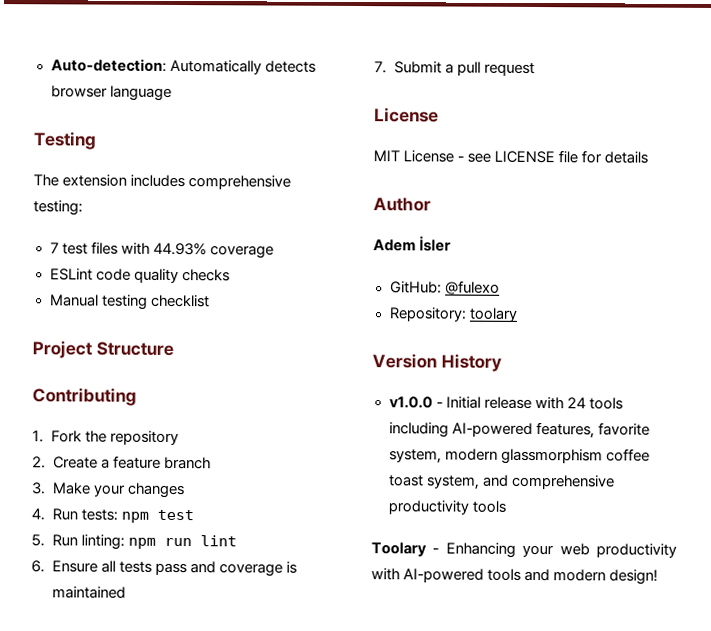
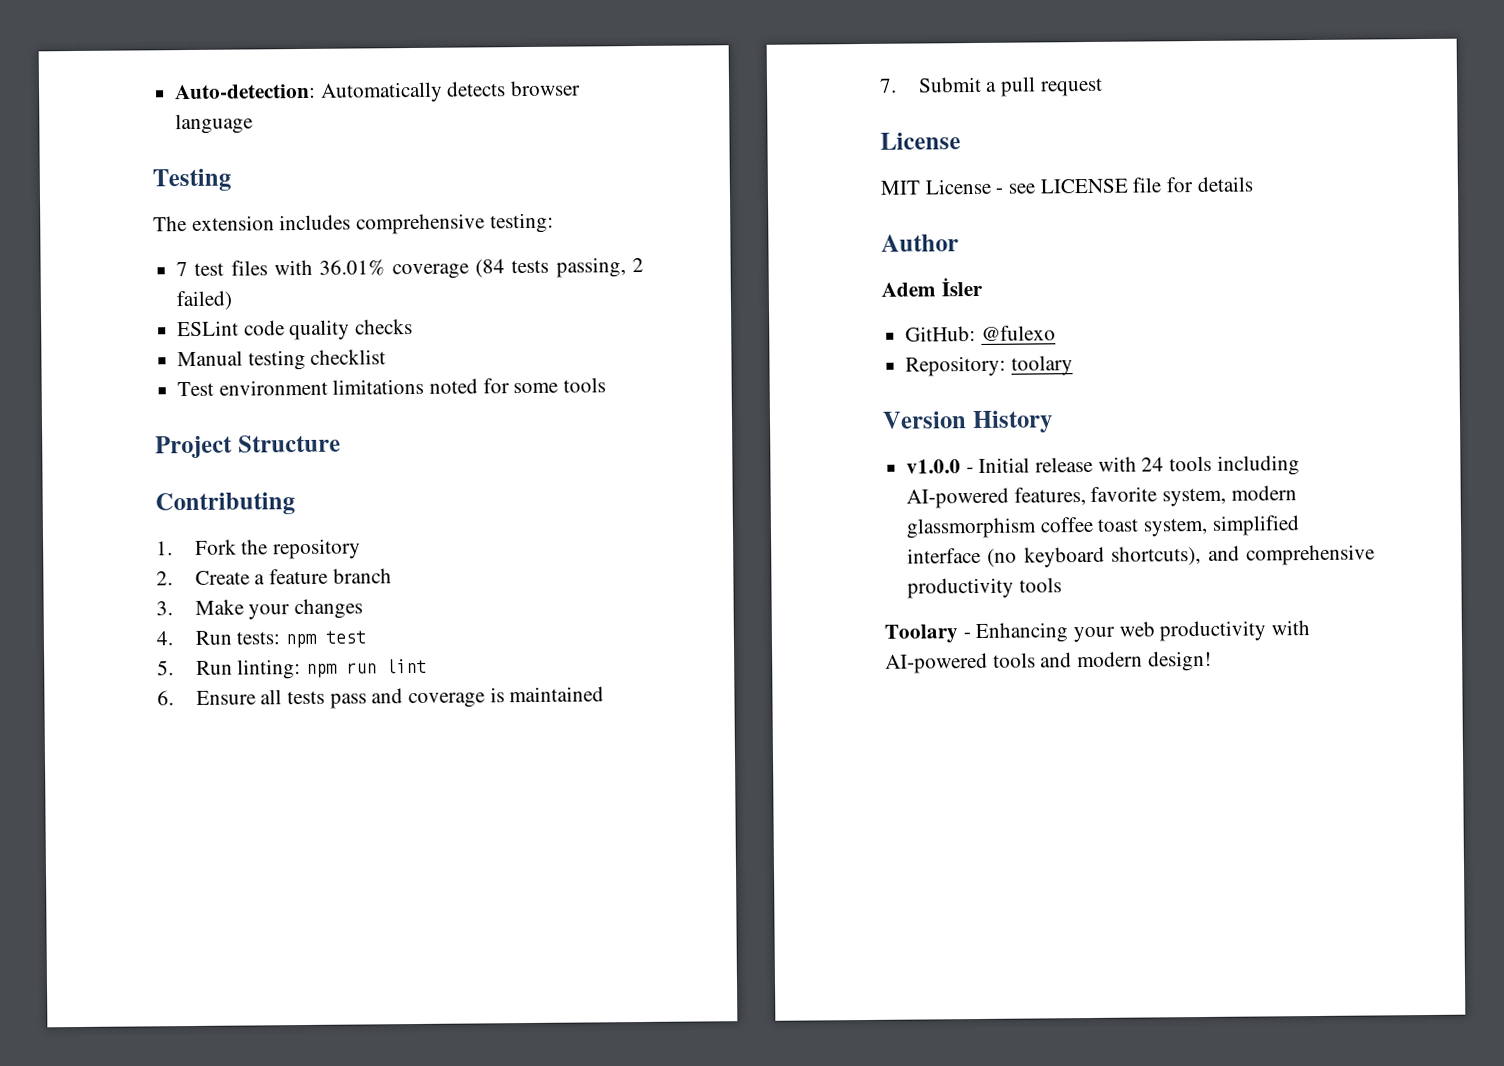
[152,242,274,259] 44.93% coverage -> [319,257,644,280] [176,290,233,311] 36.01% coverage (84 tests passing, 2 failed)
(210, 301) none -> [177,377,607,397] // Test environment limitations noted for some tools
(480, 482) none -> [1211,515,1300,536] [907,546,1202,568] simplified interface (no keyboard shortcuts),

